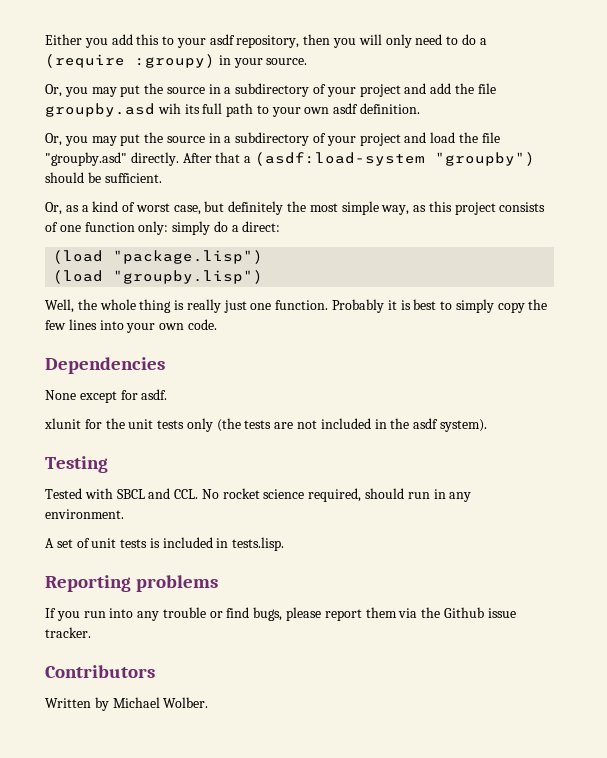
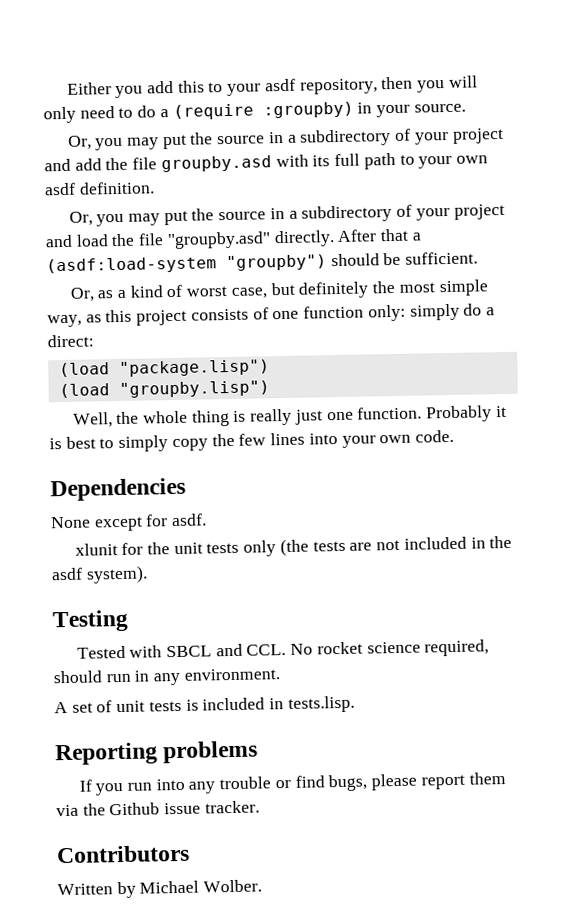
[135,54,215,68] :groupy) -> [262,101,354,119] :groupby)
[157,103,181,114] wih -> [275,154,309,168] with

